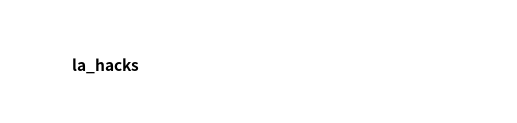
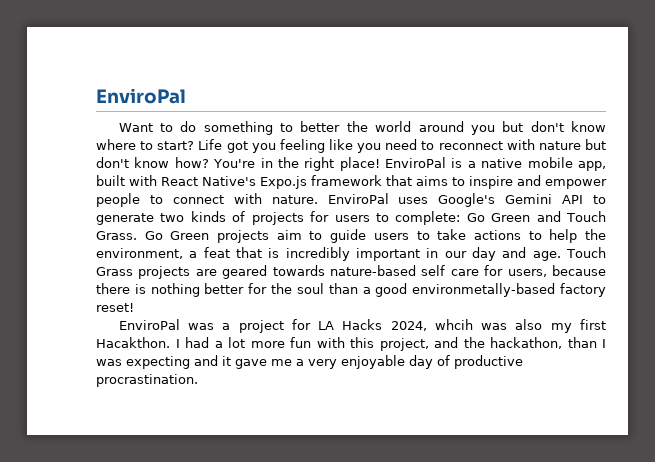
[72,58,139,74] la_hacks -> [96,88,186,104] [118,121,606,135] [96,139,607,153] [96,157,607,171] [96,175,607,189] [96,193,606,207] [96,211,607,225] [96,229,606,243] [96,247,607,261] [96,265,606,279] [96,283,606,297] [96,303,134,312] [118,319,606,333] [96,337,606,351] [96,355,523,369] [96,374,198,387] EnviroPal // Want to do something to better the world around you but don't know where to start? Life got you feeling like you need to reconnect with nature but don't know how? You're in the right place! EnviroPal is a native mobile app, built with React Native's Expo.js framework that aims to inspire and empower people to connect with nature. EnviroPal uses Google's Gemini API to generate two kinds of projects for users to complete: Go Green and Touch Grass. Go Green projects aim to guide users to take actions to help the environment, a feat that is incredibly important in our day and age. Touch Grass projects are geared towards nature-based self care for users, because there is nothing better for the soul than a good environmetally-based factory reset! // EnviroPal was a project for LA Hacks 2024, whcih was also my first Hacakthon. I had a lot more fun with this project, and the hackathon, than I was expecting and it gave me a very enjoyable day of productive procrastination.

